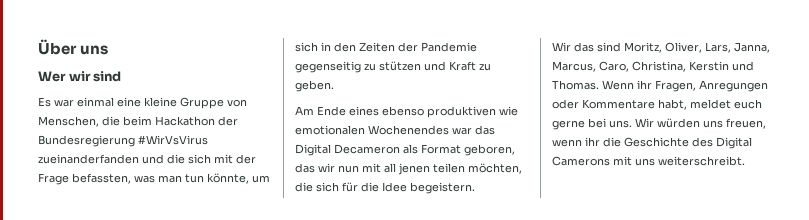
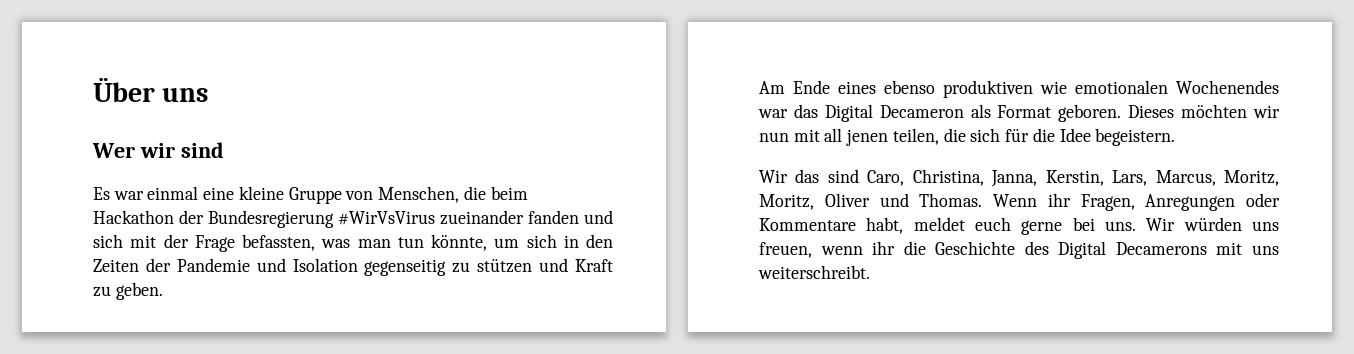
[38,154,185,164] zueinanderfanden und die -> [440,210,613,225] zueinander fanden und
(477, 47) none -> [256,258,358,272] und Isolation
[464,144,515,156] [295,163,315,173] geboren, das -> [1058,104,1248,122] geboren. Dieses möchten
[433,163,522,174] teilen möchten, -> [892,128,939,145] teilen,
[624,42,770,53] [552,61,729,72] Moritz, Oliver, Lars, Janna, Marcus, Caro, Christina, Kerstin -> [867,169,1279,187] [759,193,870,210] Caro, Christina, Janna, Kerstin, Lars, Marcus, Moritz, Moritz, Oliver
[552,156,610,166] Camerons -> [1115,242,1207,255] Decamerons

